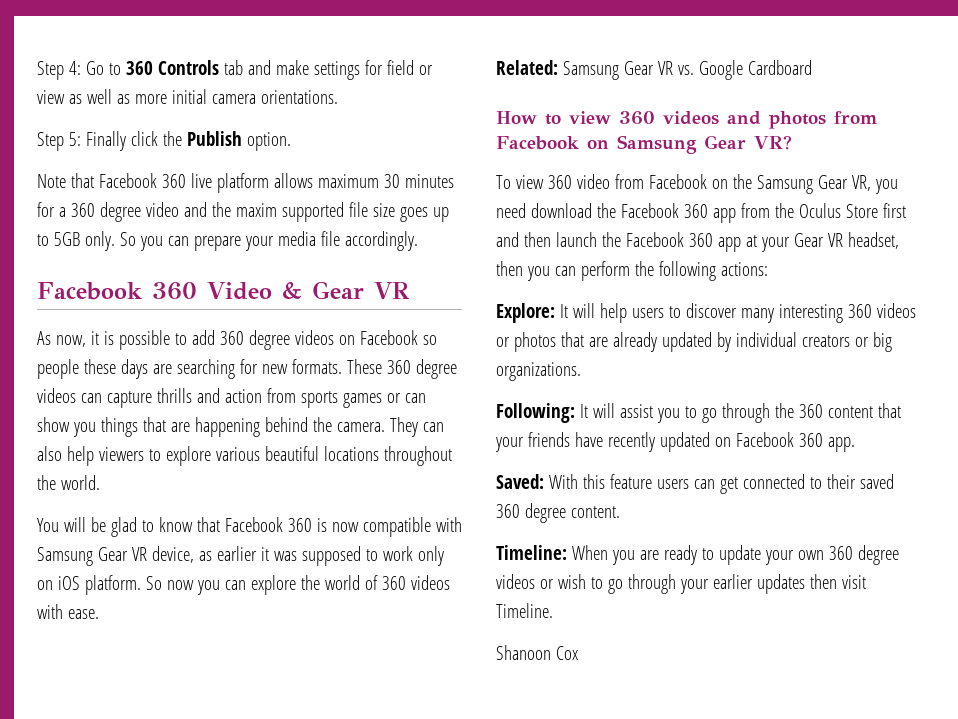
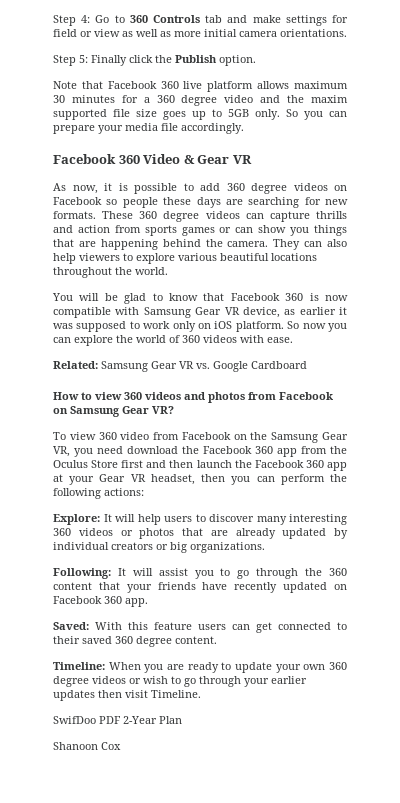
(553, 610) none -> [53,716,182,724] // SwifDoo PDF 2-Year Plan

